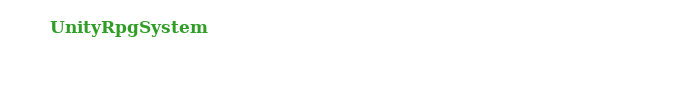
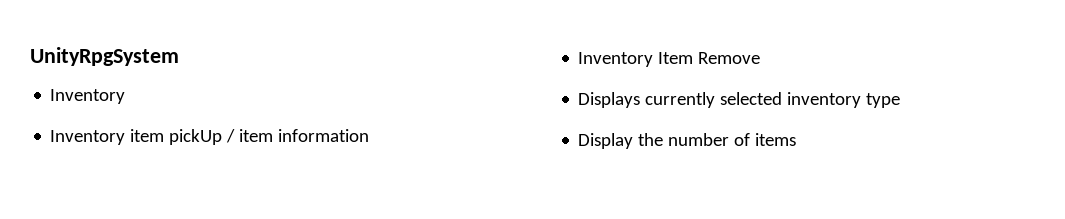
(208, 29) none -> [50,89,126,104] [50,129,370,145] [578,52,761,67] [578,92,901,108] [578,133,797,149] // Inventory // Inventory item pickUp / item information // Inventory Item Remove // Displays currently selected inventory type // Display the number of items

